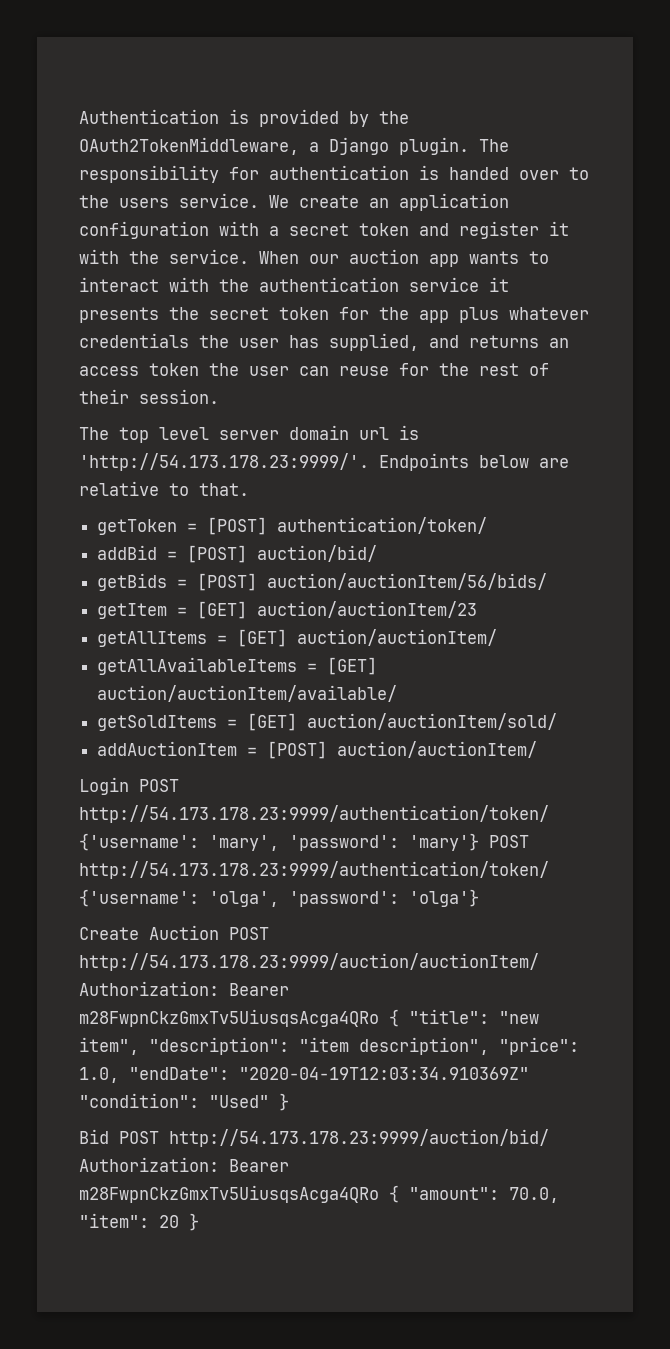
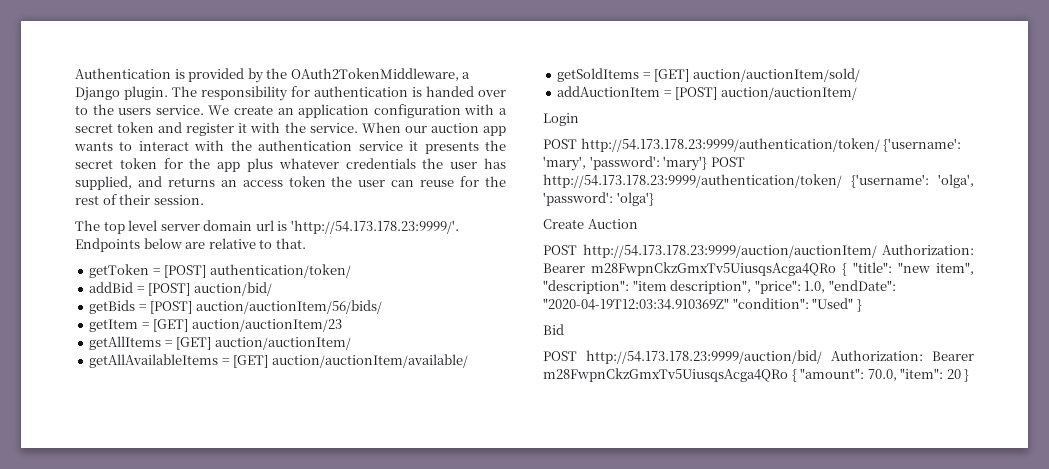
(129, 786) none -> (579, 119) //
(219, 932) none -> (638, 224) //
(109, 1136) none -> (564, 329) //

